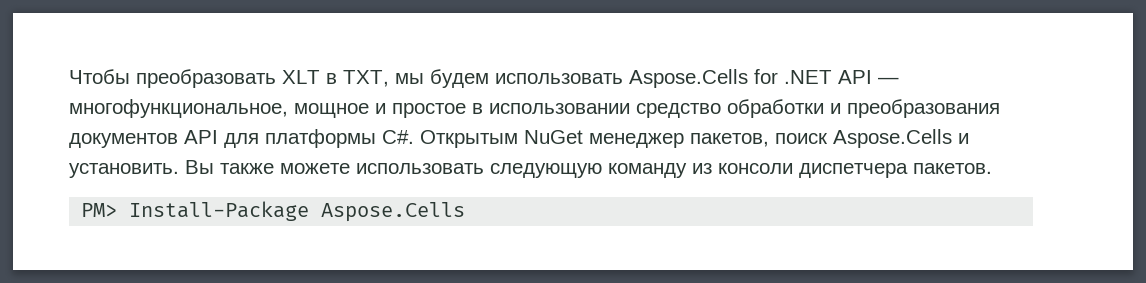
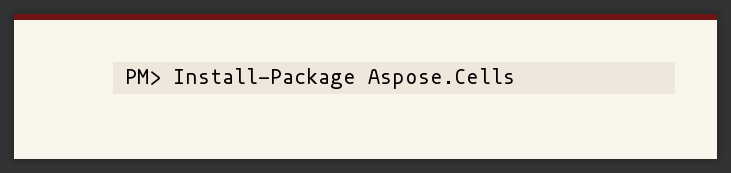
[69,69,899,88] [69,99,1000,118] [69,129,969,148] [69,160,992,178] Чтобы преобразовать XLT в TXT, мы будем использовать Aspose.Cells for .NET API — многофункциональное, мощное и простое в использовании средство обработки и преобразования документов API для платформы C#. Открытым NuGet менеджер пакетов, поиск Aspose.Cells и установить. Вы также можете использовать следующую команду из консоли диспетчера пакетов. // -> (125, 77) none

